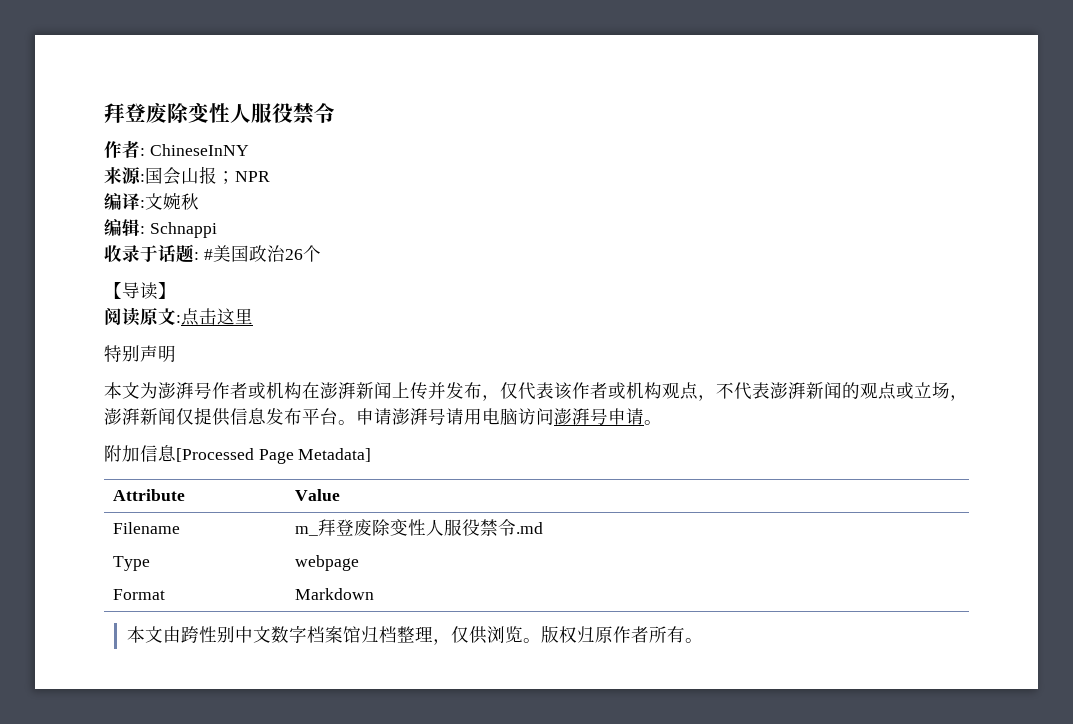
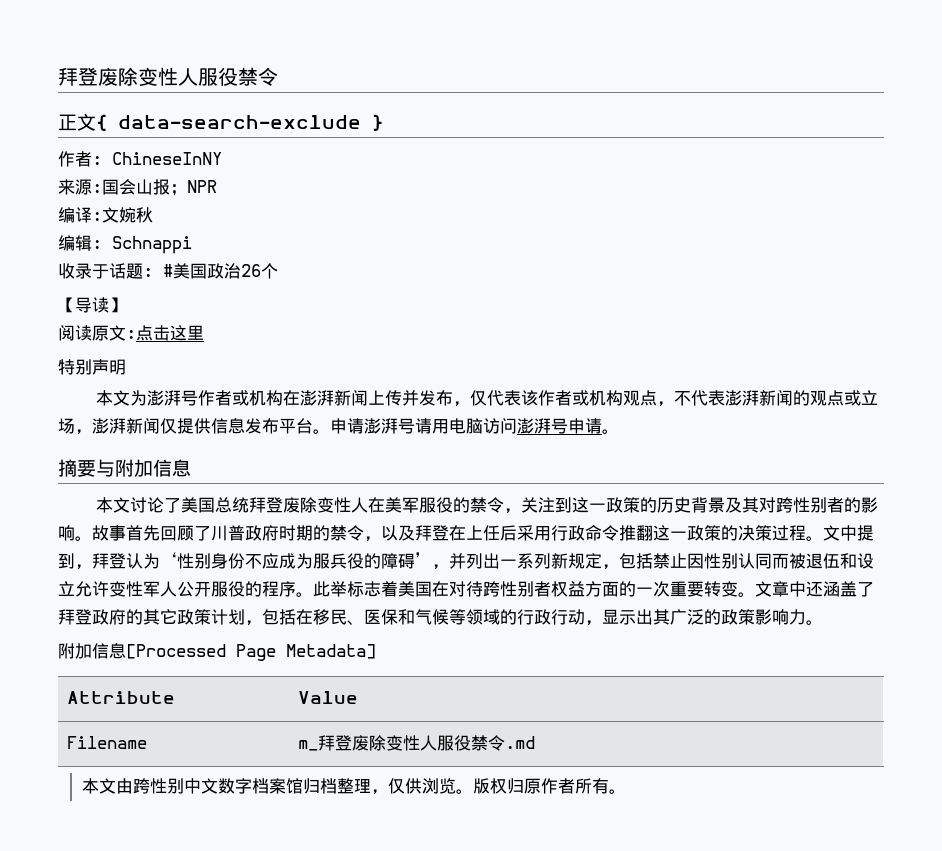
[104,102,335,124] 拜登废除变性人服役禁令 -> [58,67,278,86] [58,113,383,131] 拜登废除变性人服役禁令 // 正文{ data-search-exclude }
(662, 422) none -> [58,459,191,477] [96,497,879,514] [58,525,874,542] [58,552,874,570] [58,581,874,597] [58,609,823,626] // 摘要与附加信息 // 本文讨论了美国总统拜登废除变性人在美军服役的禁令，关注到这一政策的历史背景及其对跨性别者的影响。故事首先回顾了川普政府时期的禁令，以及拜登在上任后采用行政命令推翻这一政策的决策过程。文中提到，拜登认为‘性别身份不应成为服兵役的障碍’，并列出一系列新规定，包括禁止因性别认同而被退伍和设立允许变性军人公开服役的程序。此举标志着美国在对待跨性别者权益方面的一次重要转变。文章中还涵盖了拜登政府的其它政策计划，包括在移民、医保和气候等领域的行政行动，显示出其广泛的政策影响力。
[113,556,151,571] [295,555,360,571] [113,589,166,600] [295,588,375,600] // Type | webpage // Format | Markdown -> (536, 742) none

